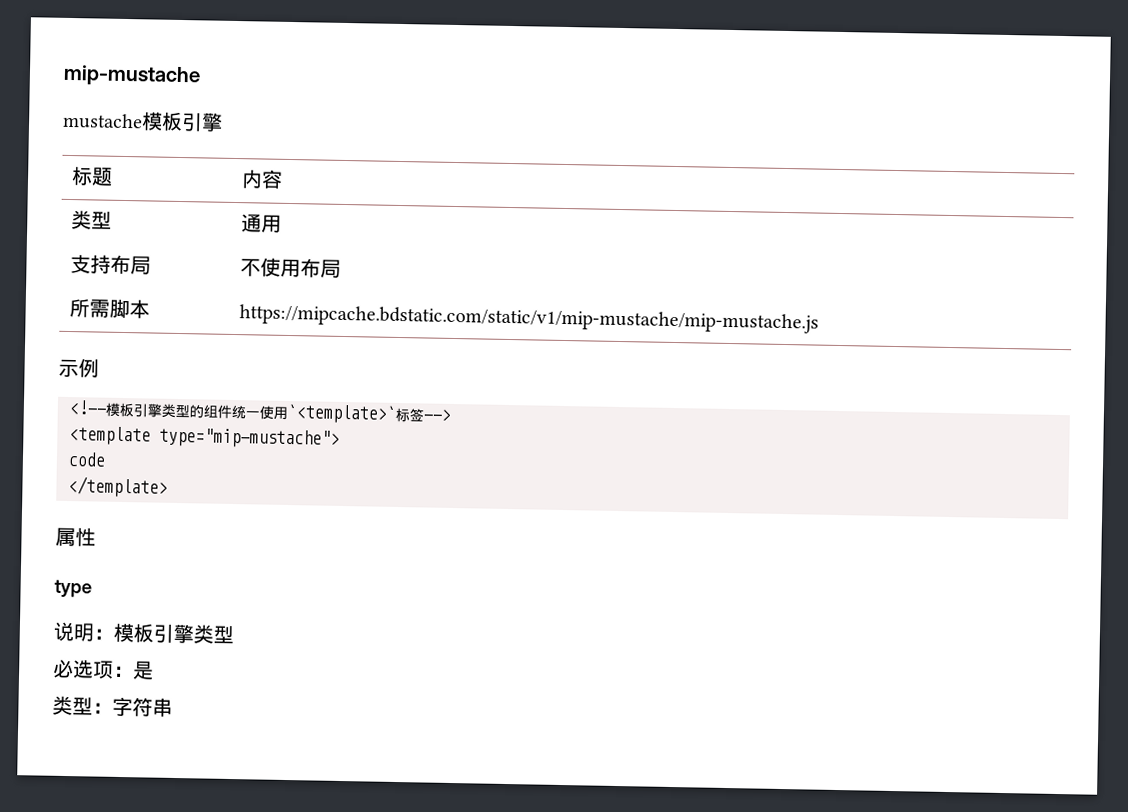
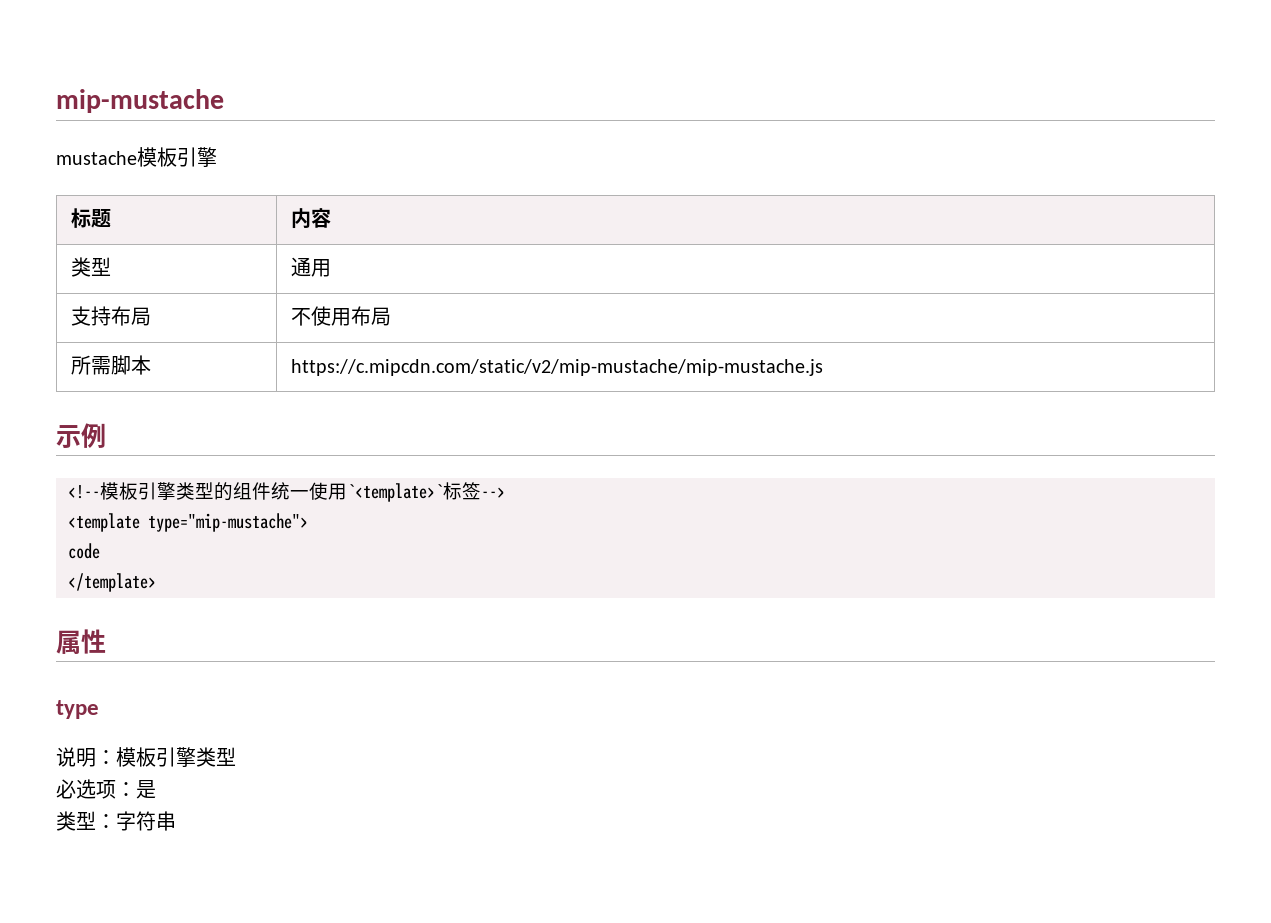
[239,304,820,334] https://mipcache.bdstatic.com/static/v1/mip-mustache/mip-mustache.js -> [291,359,824,376] https://c.mipcdn.com/static/v2/mip-mustache/mip-mustache.js

